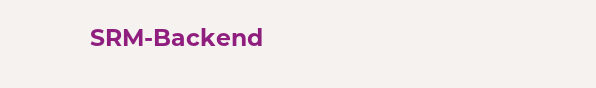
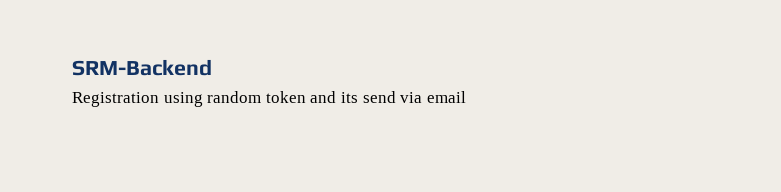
(263, 37) none -> [72,91,466,107] // Registration using random token and its send via email

